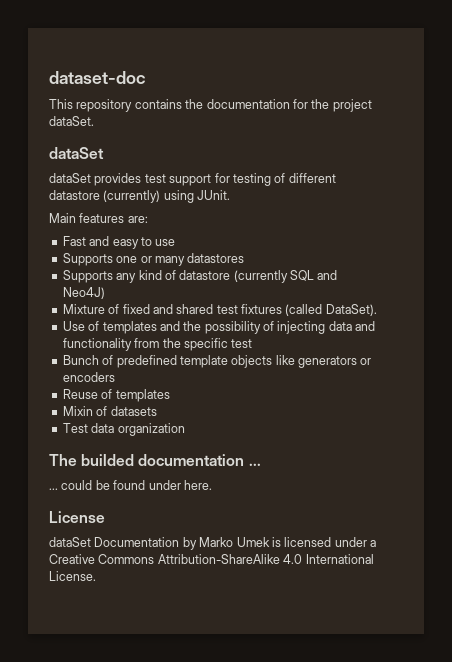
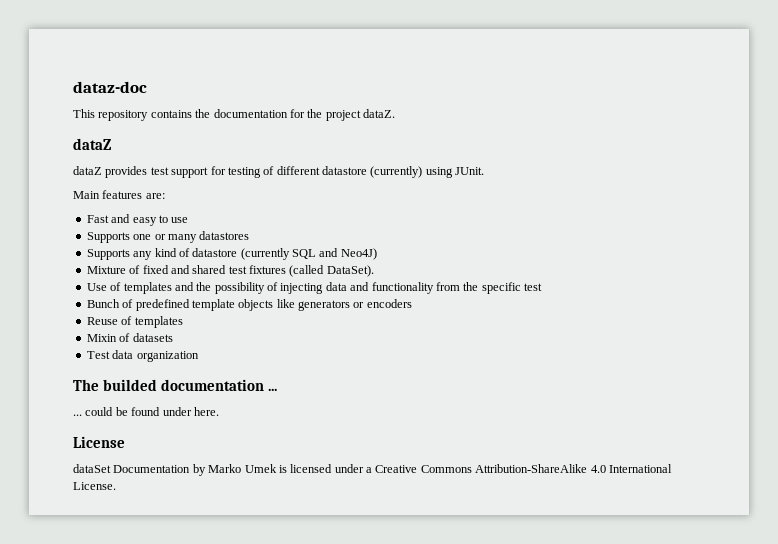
[49,71,146,84] dataset-doc -> [73,81,147,93] dataz-doc
[49,116,94,126] [49,147,104,159] [49,173,91,183] dataSet. // dataSet // dataSet -> [363,109,395,118] [73,138,111,150] [73,166,102,175] dataZ. // dataZ // dataZ

